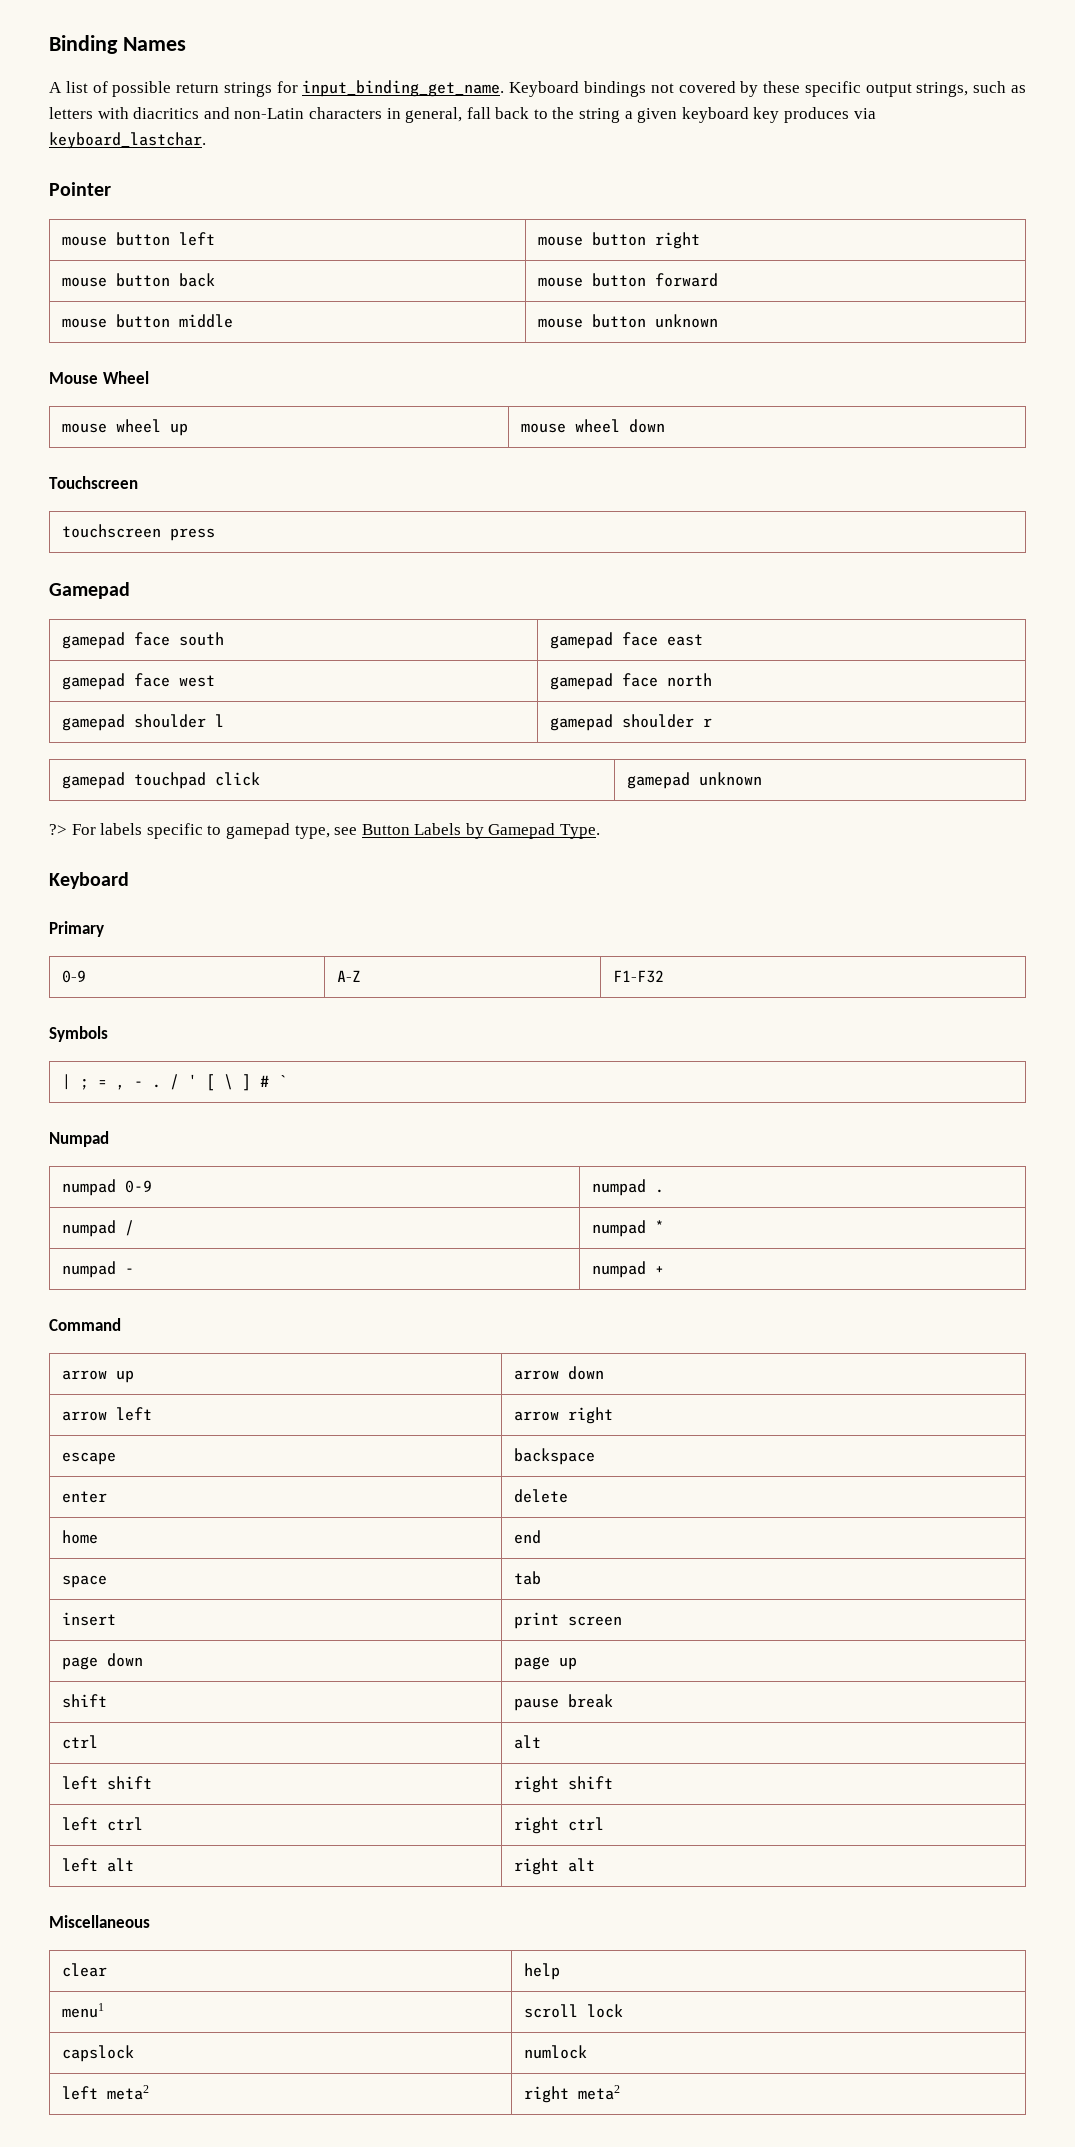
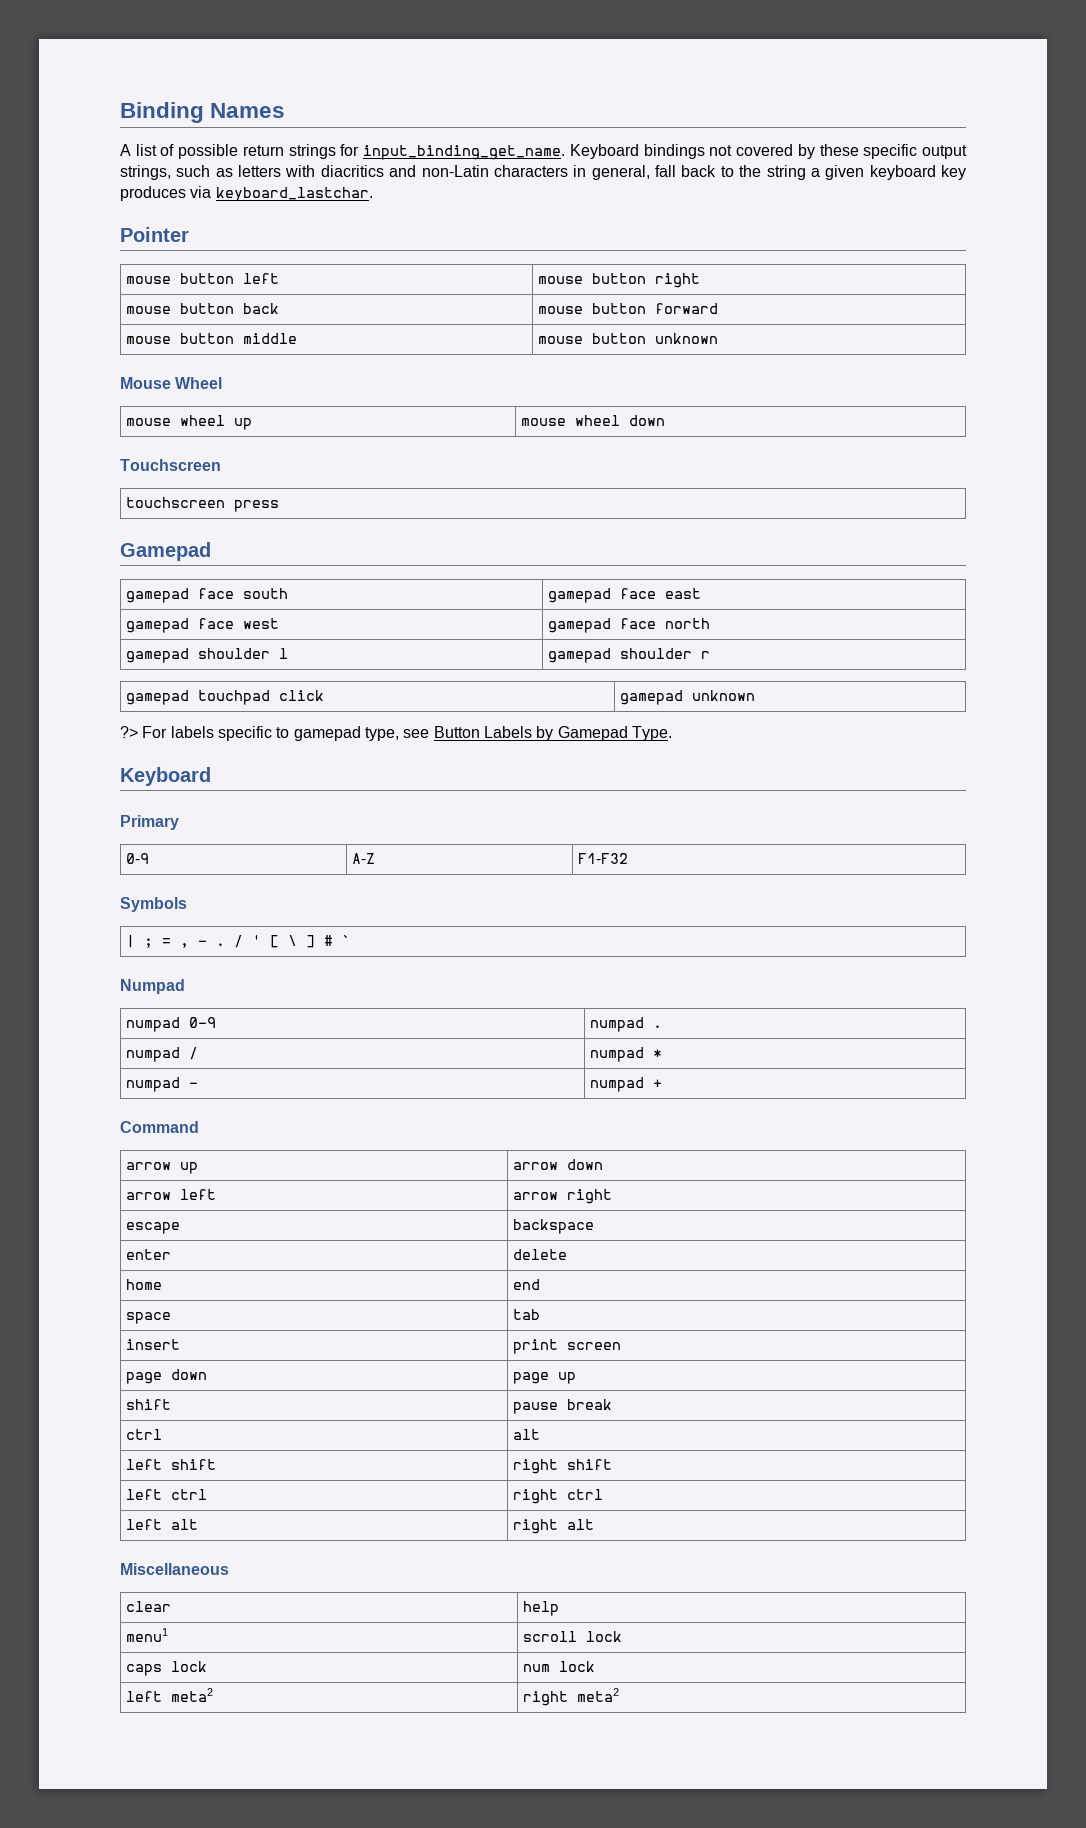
[61,2045,134,2062] [523,2045,587,2059] capslock | numlock -> [126,1661,208,1676] [523,1661,596,1672] caps lock | num lock

